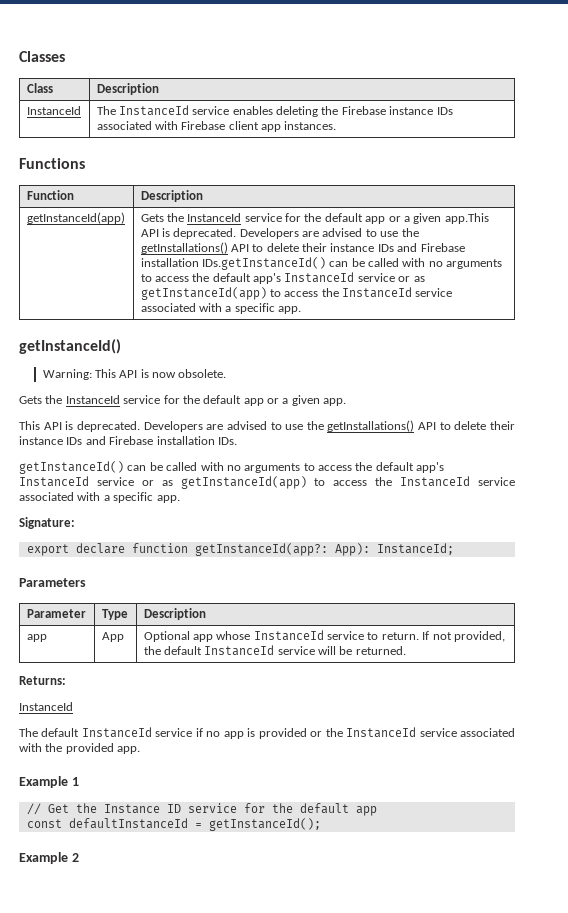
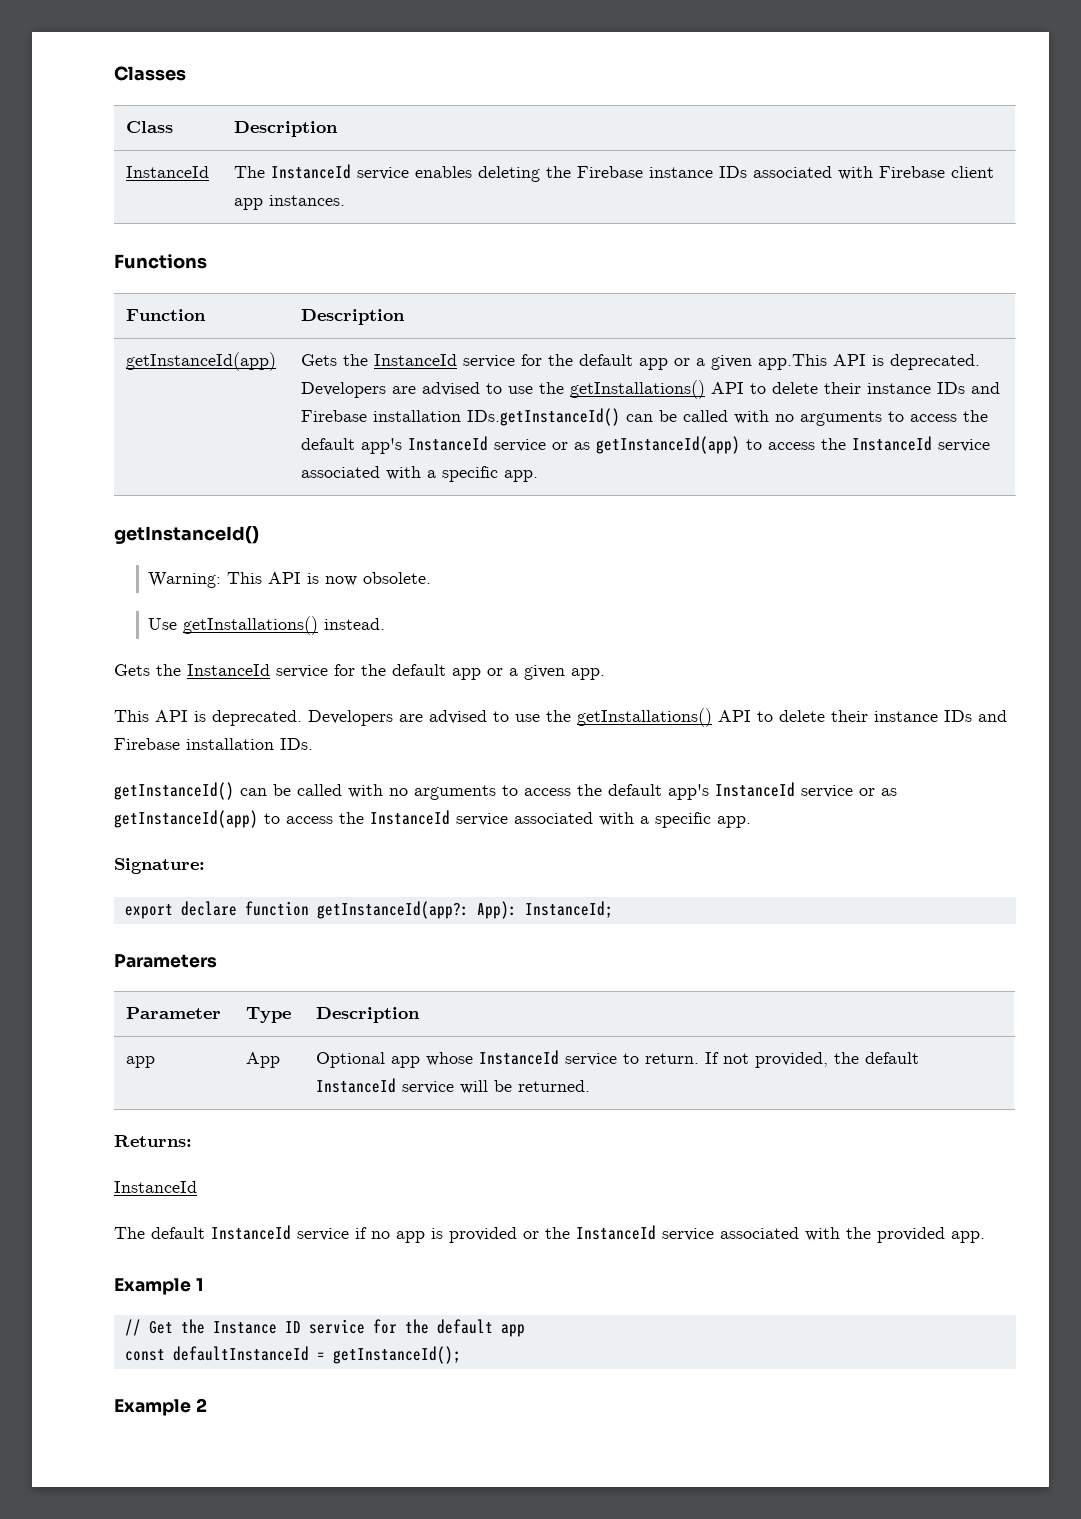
(227, 373) none -> [148,616,386,635] // Use getInstallations() instead.

